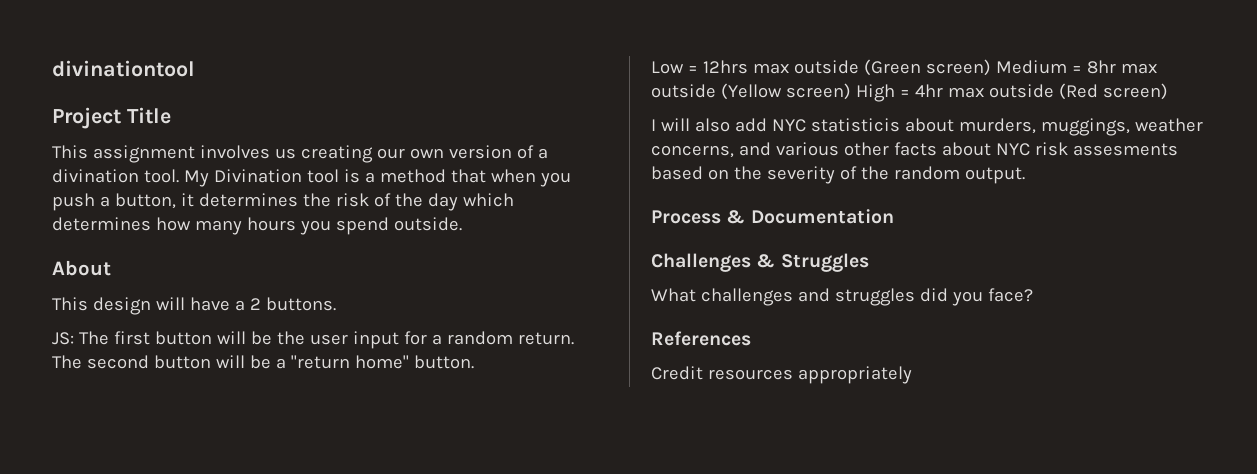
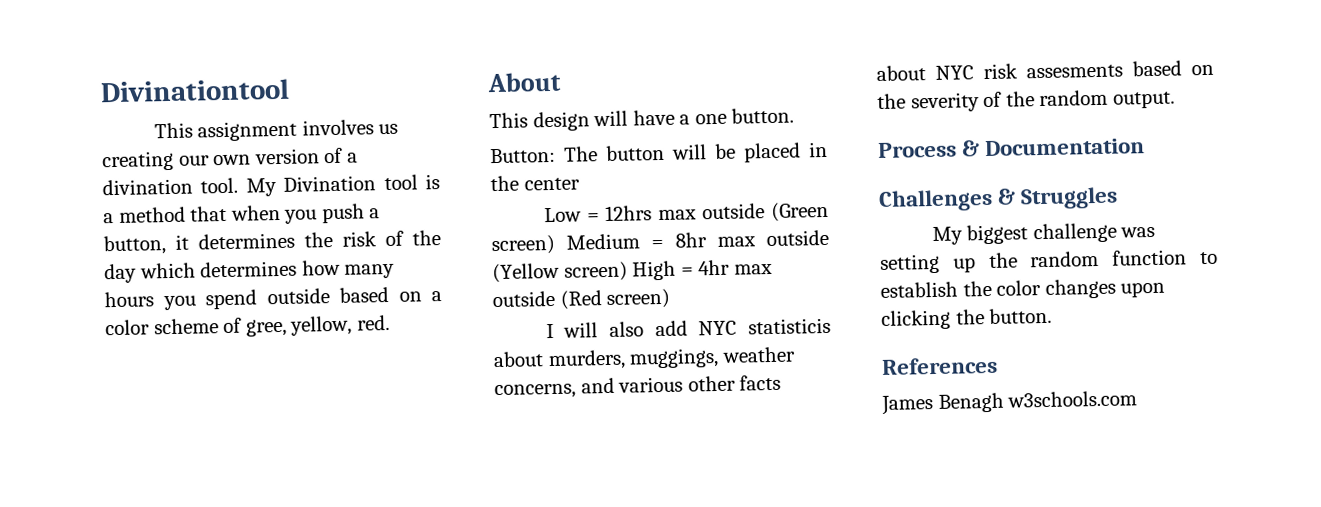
[52,60,195,77] [52,107,171,129] divinationtool // Project Title -> [100,78,290,103] Divinationtool
[393,217,462,231] outside. -> [266,286,442,305] [105,314,390,337] outside based on a color scheme of gree, yellow, red.
[249,297,336,311] [52,331,574,349] [52,355,474,369] 2 buttons. // JS: The first button will be the user input for a random return. The second button will be a "return home" button. -> [694,107,795,125] [490,141,828,164] [490,175,580,192] one button. // Button: The button will be placed in the center
[651,288,1033,306] [651,331,751,346] [651,366,912,384] What challenges and struggles did you face? // References // Credit resources appropriately -> [931,222,1156,246] [880,249,1218,274] [880,278,1166,299] [881,307,1053,330] [881,356,998,375] [881,390,1138,415] My biggest challenge was setting up the random function to establish the color changes upon clicking the button. // References // James Benagh w3schools.com

